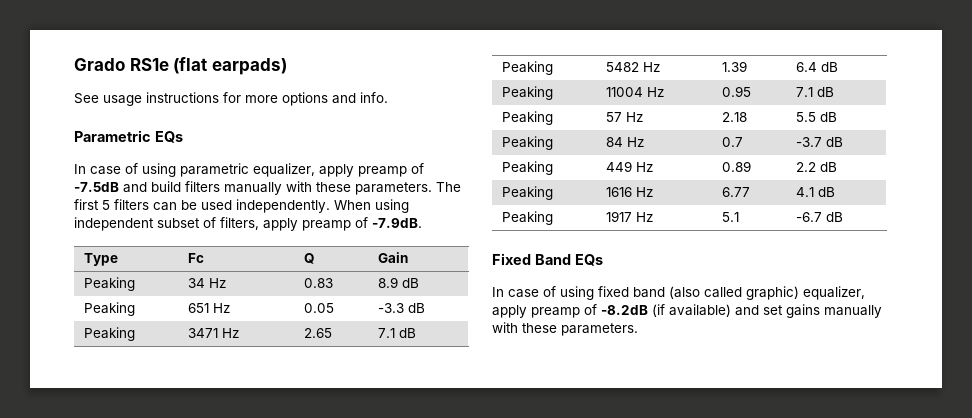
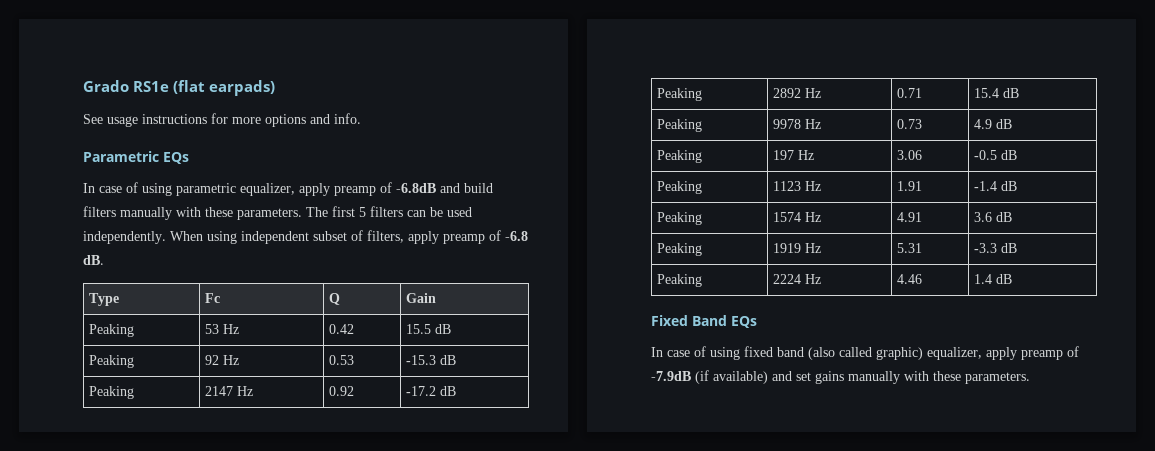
[74,182,119,192] -7.5dB -> [396,183,436,193] -6.8dB
[372,218,422,228] -7.9dB. -> [505,231,528,241] [83,255,104,265] -6.8 dB.
[187,278,226,288] [303,278,333,288] [377,277,419,288] [83,302,135,316] [187,303,230,313] [303,303,334,313] 34 Hz | 0.83 | 8.9 dB // Peaking | 651 Hz | 0.05 -> [205,324,240,334] [329,324,355,334] [406,324,452,334] [89,355,135,368] [205,355,240,365] [329,355,355,365] [406,355,457,365] [89,386,135,399] [205,386,254,396] [329,386,355,396] [406,386,457,396] [657,88,703,101] [773,88,822,98] [897,88,923,98] [974,88,1020,98] [657,119,703,132] [773,119,822,129] [897,119,923,129] [974,119,1013,129] [657,150,703,163] [773,150,815,160] [897,150,923,160] [974,150,1018,160] [657,181,703,194] [773,181,822,191] [897,181,923,191] [974,181,1018,191] [657,212,703,225] [773,212,822,222] [897,212,923,222] [974,212,1013,222] [657,243,703,256] [773,243,822,253] [897,243,923,253] 53 Hz | 0.42 | 15.5 dB // Peaking | 92 Hz | 0.53 | -15.3 dB // Peaking | 2147 Hz | 0.92 | -17.2 dB // Peaking | 2892 Hz | 0.71 | 15.4 dB // Peaking | 9978 Hz | 0.73 | 4.9 dB // Peaking | 197 Hz | 3.06 | -0.5 dB // Peaking | 1123 Hz | 1.91 | -1.4 dB // Peaking | 1574 Hz | 4.91 | 3.6 dB // Peaking | 1919 Hz | 5.31
[187,328,239,338] [303,328,332,338] [377,328,416,338] [501,61,553,75] [605,62,660,72] [721,61,747,72] [795,62,838,72] [501,86,553,100] [605,87,664,97] [721,86,751,97] [795,87,834,97] [501,111,553,125] [605,112,643,122] [721,112,747,122] [795,112,837,122] [501,136,553,150] [605,137,644,147] [721,137,743,147] [795,137,843,147] [501,161,553,175] [605,161,653,172] [721,161,751,172] [795,162,837,172] [501,186,553,200] [605,187,653,197] [721,187,750,197] [795,187,835,197] [501,211,553,225] [605,211,653,222] [721,212,739,222] [795,212,822,222] 3471 Hz | 2.65 | 7.1 dB // Peaking | 5482 Hz | 1.39 | 6.4 dB // Peaking | 11004 Hz | 0.95 | 7.1 dB // Peaking | 57 Hz | 2.18 | 5.5 dB // Peaking | 84 Hz | 0.7 | -3.7 dB // Peaking | 449 Hz | 0.89 | 2.2 dB // Peaking | 1616 Hz | 6.77 | 4.1 dB // Peaking | 1917 Hz | 5.1 | -6.7 -> [773,274,822,284] [897,274,923,284] [974,274,993,284] 2224 Hz | 4.46 | 1.4
[601,305,648,315] -8.2dB -> [651,371,691,381] -7.9dB

